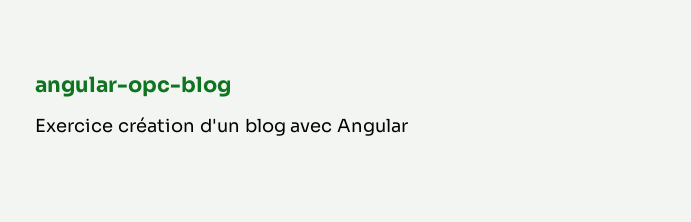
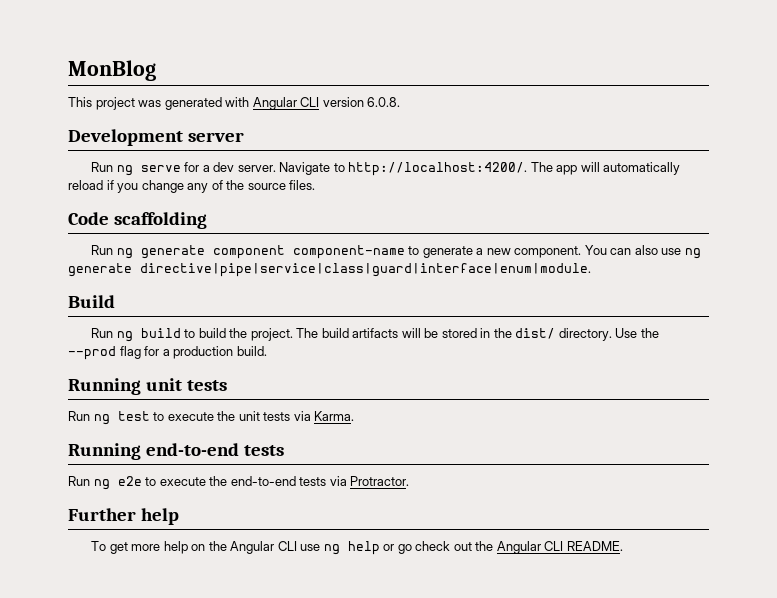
[35,76,231,97] [35,117,409,136] angular-opc-blog // Exercice création d'un blog avec Angular -> [68,60,156,81] [68,97,401,110] [68,129,245,146] [91,162,681,176] [68,180,316,193] [68,212,208,229] [91,245,701,259] [68,263,591,277] [68,295,115,308] [91,328,659,342] [68,346,267,360] [68,378,228,395] [68,411,355,425] [68,443,285,460] [68,476,410,490] [68,508,180,525] [91,541,623,555] MonBlog // This project was generated with Angular CLI version 6.0.8. // Development server // Run ng serve for a dev server. Navigate to http://localhost:4200/. The app will automatically reload if you change any of the source files. // Code scaffolding // Run ng generate component component-name to generate a new component. You can also use ng generate directive|pipe|service|class|guard|interface|enum|module. // Build // Run ng build to build the project. The build artifacts will be stored in the dist/ directory. Use the --prod flag for a production build. // Running unit tests // Run ng test to execute the unit tests via Karma. // Running end-to-end tests // Run ng e2e to execute the end-to-end tests via Protractor. // Further help // To get more help on the Angular CLI use ng help or go check out the Angular CLI README.

